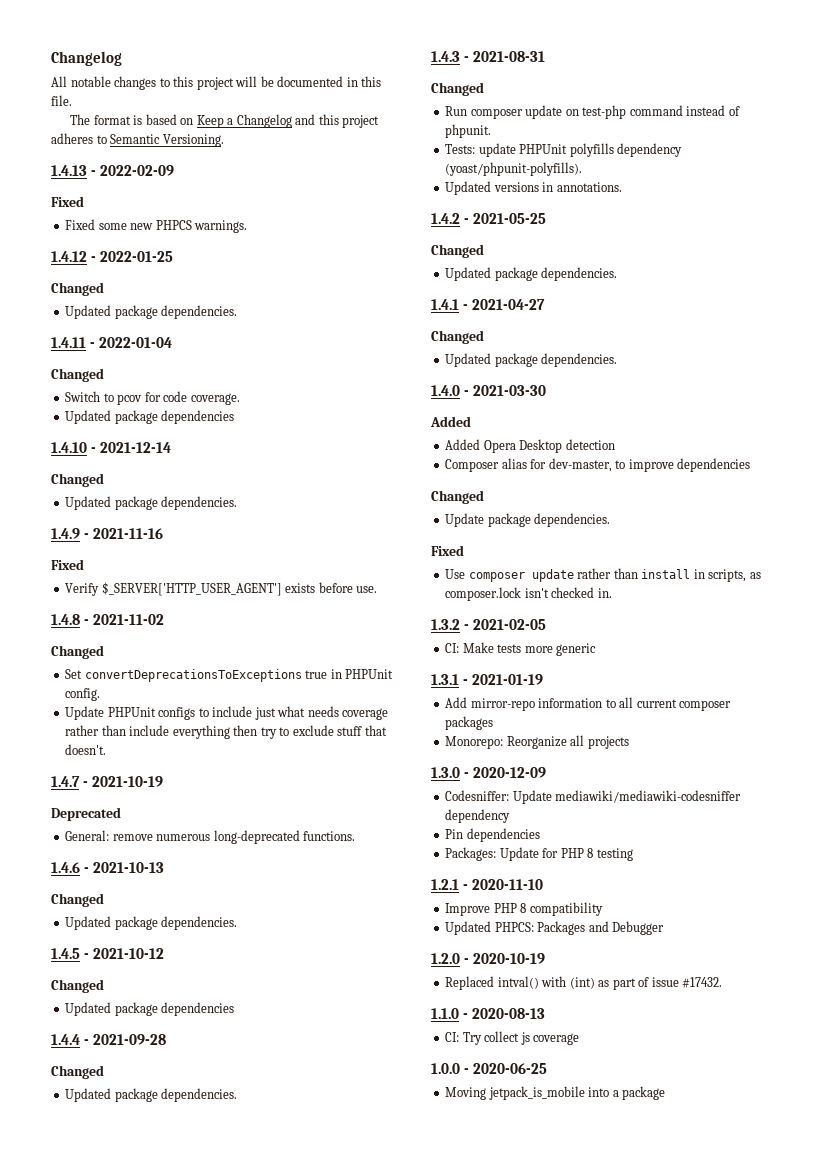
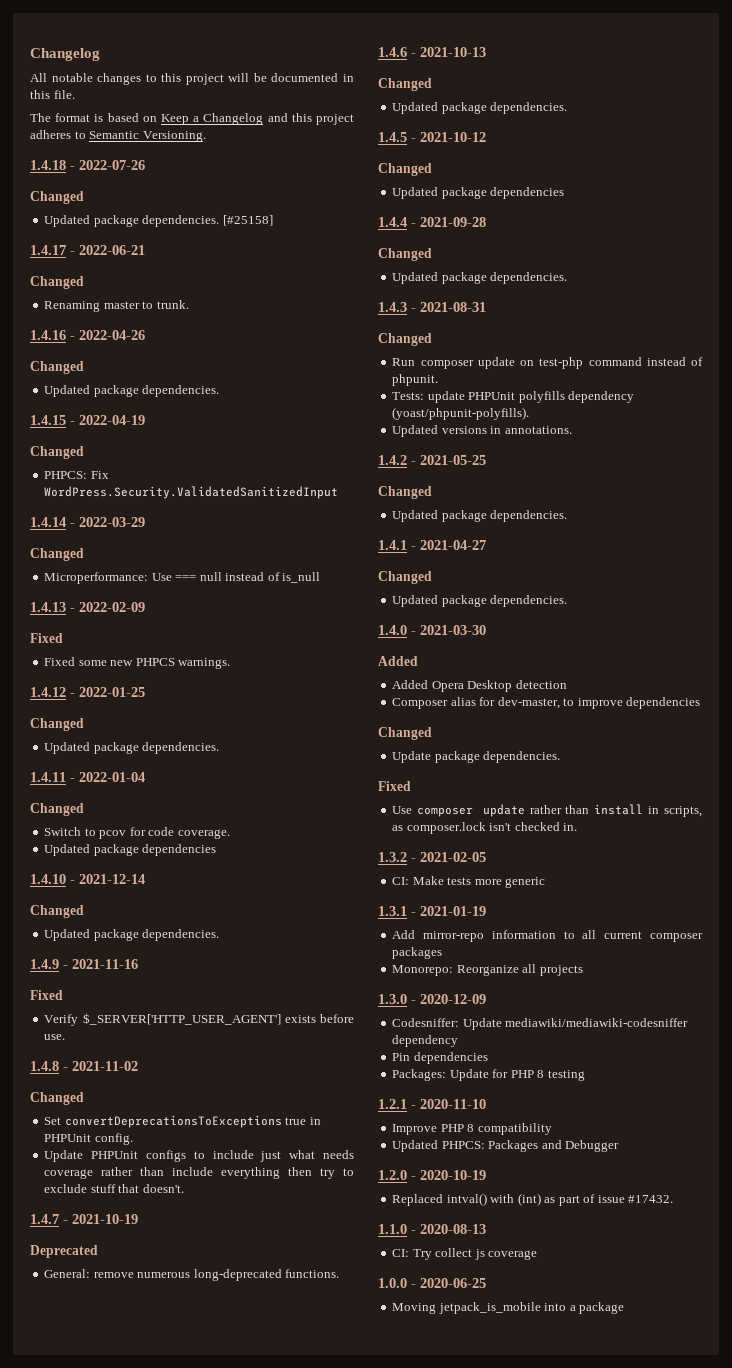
(224, 140) none -> [30,160,145,170] [30,191,84,204] [44,215,273,227] [30,245,145,255] [30,276,84,289] [44,300,189,312] [30,330,145,340] [30,361,84,374] [44,385,220,397] [30,415,145,425] [30,446,84,459] [44,471,109,479] [44,486,339,499] [30,517,145,527] [30,548,84,561] [44,572,321,584] // 1.4.18 - 2022-07-26 // Changed // Updated package dependencies. [#25158] // 1.4.17 - 2022-06-21 // Changed // Renaming master to trunk. // 1.4.16 - 2022-04-26 // Changed // Updated package dependencies. // 1.4.15 - 2022-04-19 // Changed // PHPCS: Fix WordPress.Security.ValidatedSanitizedInput // 1.4.14 - 2022-03-29 // Changed // Microperformance: Use === null instead of is_null

